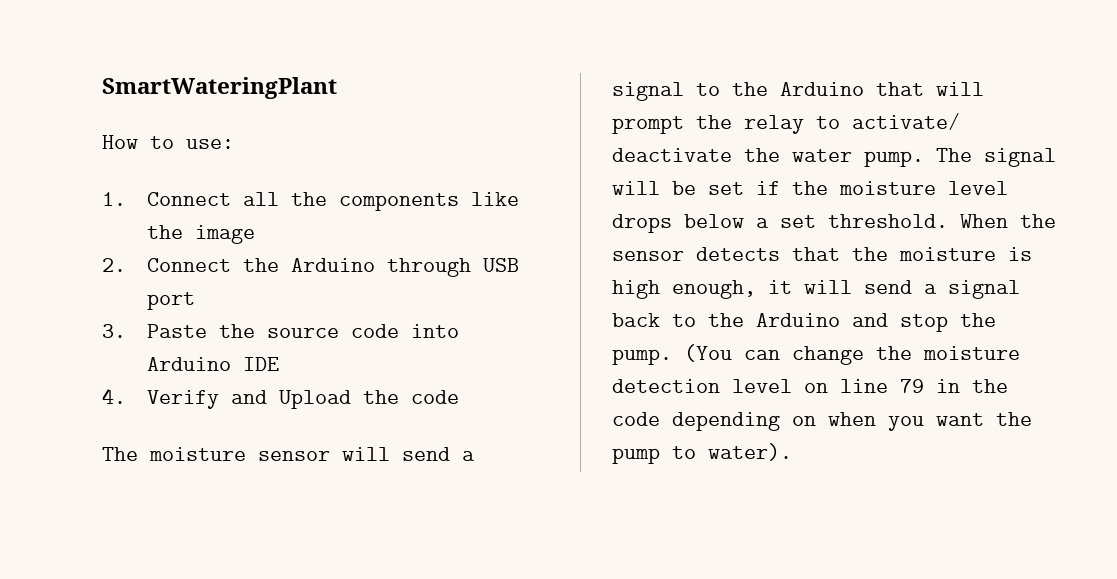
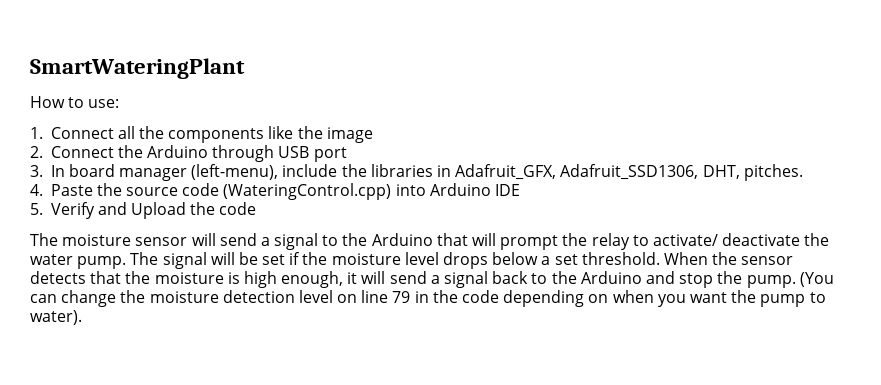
(126, 331) none -> [50,164,803,181] [30,184,43,196] In board manager (left-menu), include the libraries in Adafruit_GFX, Adafruit_SSD1306, DHT, pitches. // 4.
(399, 331) none -> [223,183,392,200] (WateringControl.cpp)
[102,388,126,404] 4. -> [30,203,43,215] 5.

